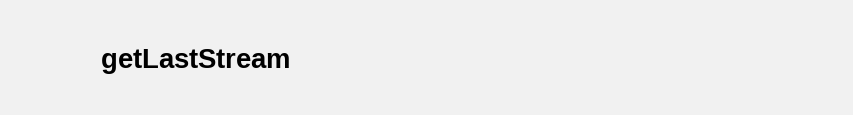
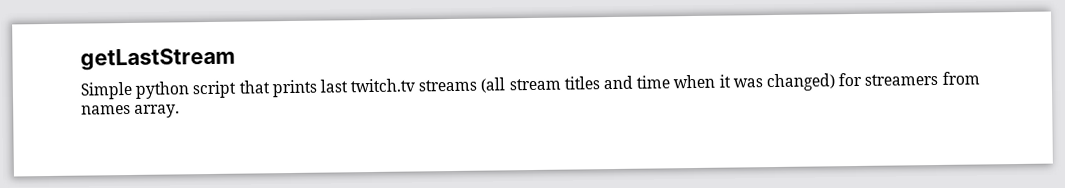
(290, 61) none -> [80,71,980,100] [81,104,181,118] // Simple python script that prints last twitch.tv streams (all stream titles and time when it was changed) for streamers from names array.

